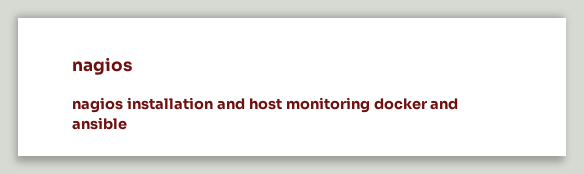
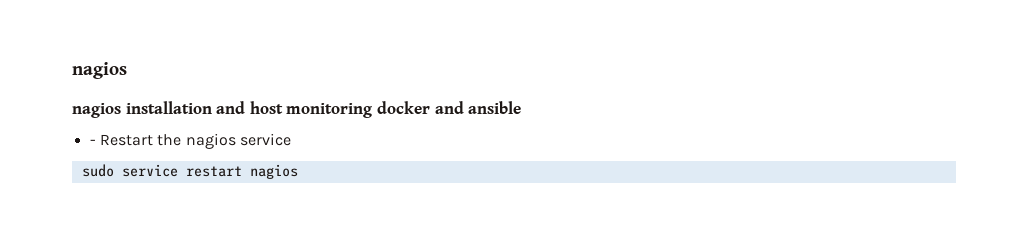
(127, 123) none -> [89,133,291,149] [81,164,298,179] // - Restart the nagios service // sudo service restart nagios

